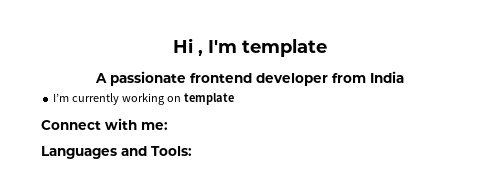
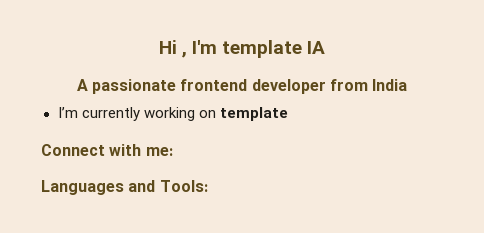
(327, 48) none -> [307,41,326,54] IA

